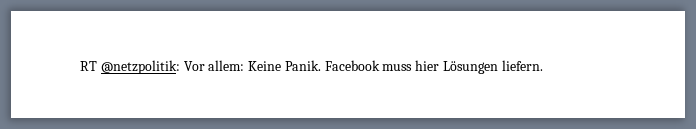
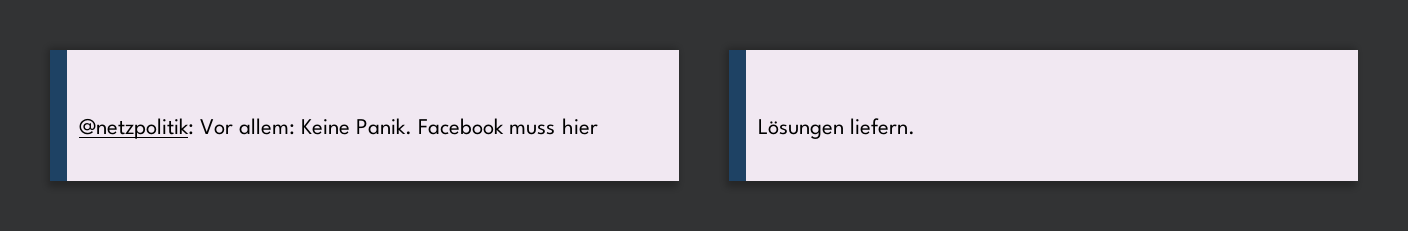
[80,61,97,71] RT -> (79, 128) none

